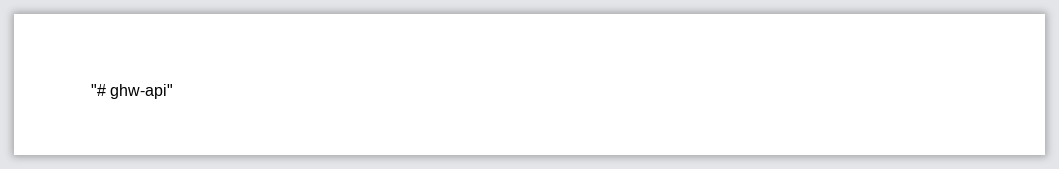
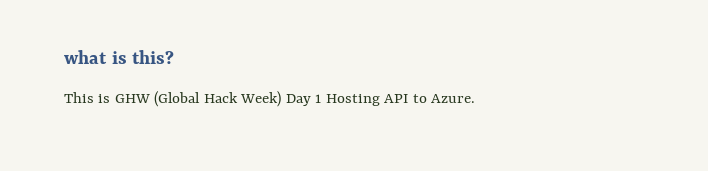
[91,84,174,99] "# ghw-api" -> [64,50,175,64] [64,91,476,107] what is this? // This is GHW (Global Hack Week) Day 1 Hosting API to Azure.

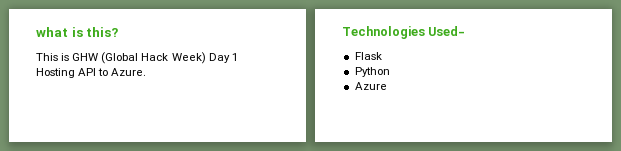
(476, 98) none -> [342,26,466,39] [354,52,382,60] [354,67,390,77] [354,82,387,90] // Technologies Used- // Flask // Python // Azure

